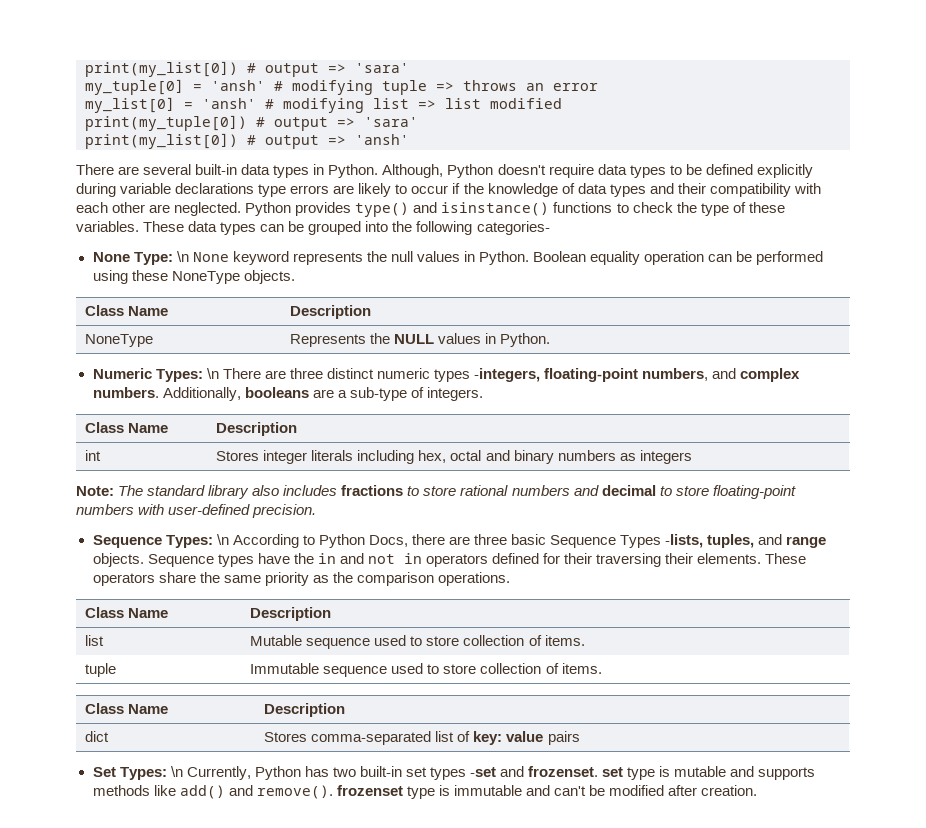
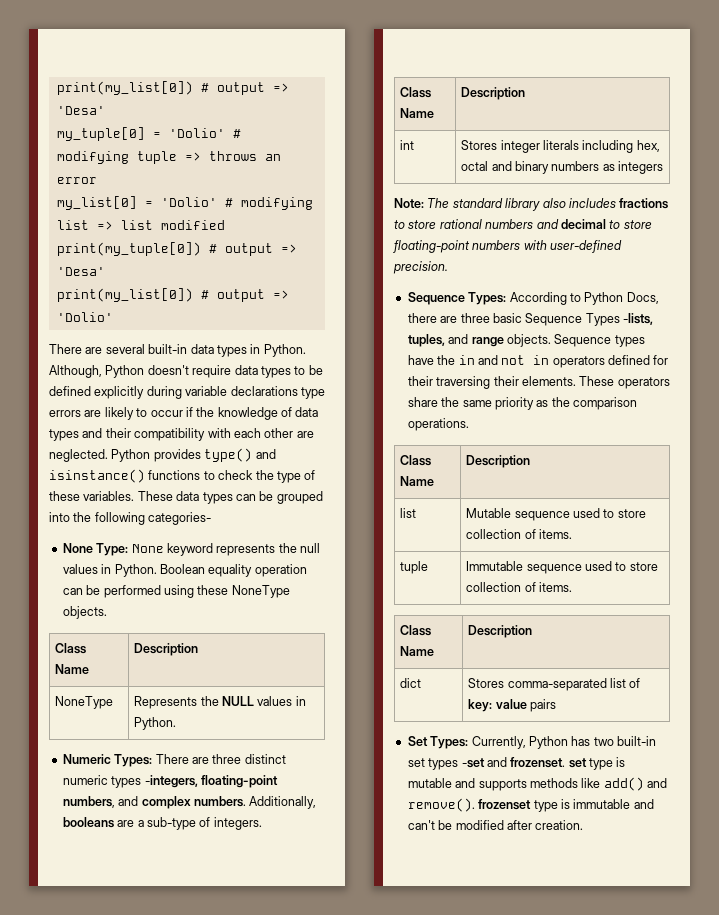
[85,61,409,77] print(my_list[0]) # output => 'sara' -> [56,81,289,95] [56,106,105,115] print(my_list[0]) # output => 'Desa'
[211,80,265,91] 'ansh' -> [168,128,225,138] 'Dolio'
[202,98,256,109] 'ansh' -> [160,197,217,207] 'Dolio'
[364,117,418,127] [85,133,409,149] 'sara' // print(my_list[0]) # output => 'ansh' -> [56,267,105,276] [56,288,289,302] [56,312,113,322] 'Desa' // print(my_list[0]) # output => 'Dolio'
[176,251,189,262] \n -> (129, 549) none
[206,368,219,379] \n -> (153, 760) none
[216,534,229,545] \n -> (507, 298) none
[170,766,183,777] \n -> (469, 742) none

